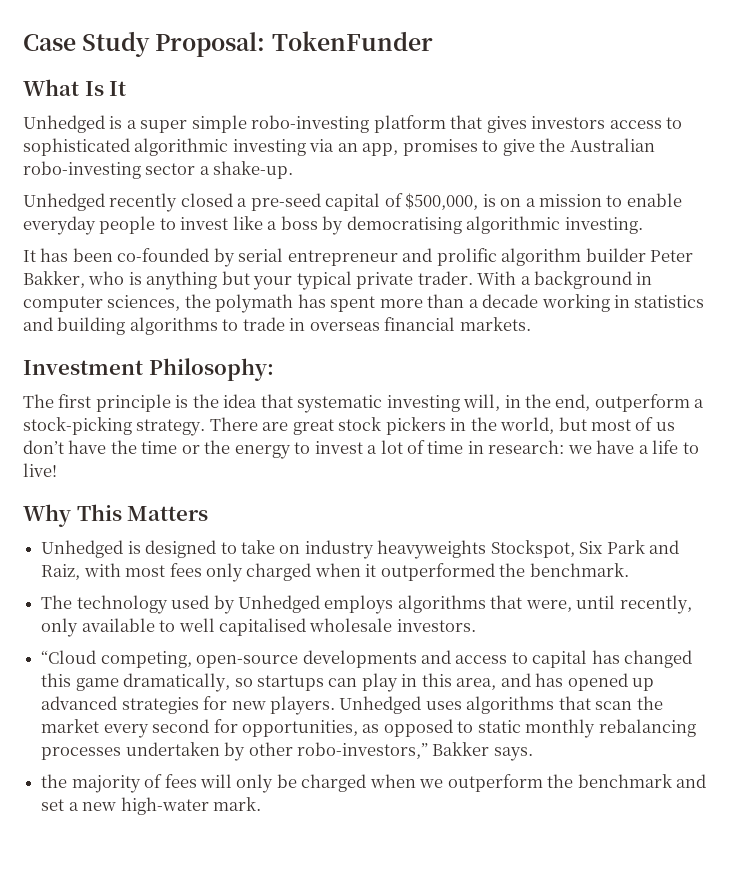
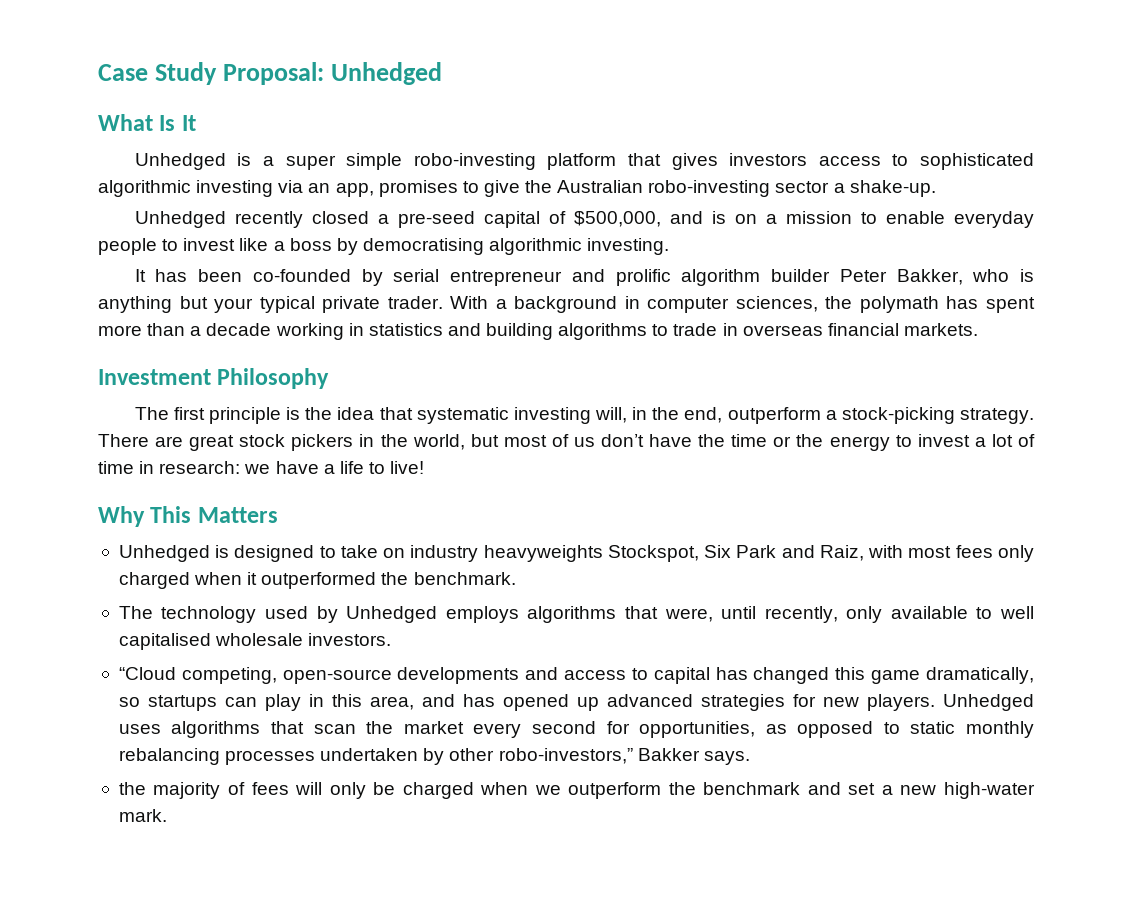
[271,31,433,51] TokenFunder -> [330,62,442,85] Unhedged
(479, 201) none -> [669,211,703,224] and
[148,358,274,381] Philosophy: -> [217,368,330,389] Philosophy

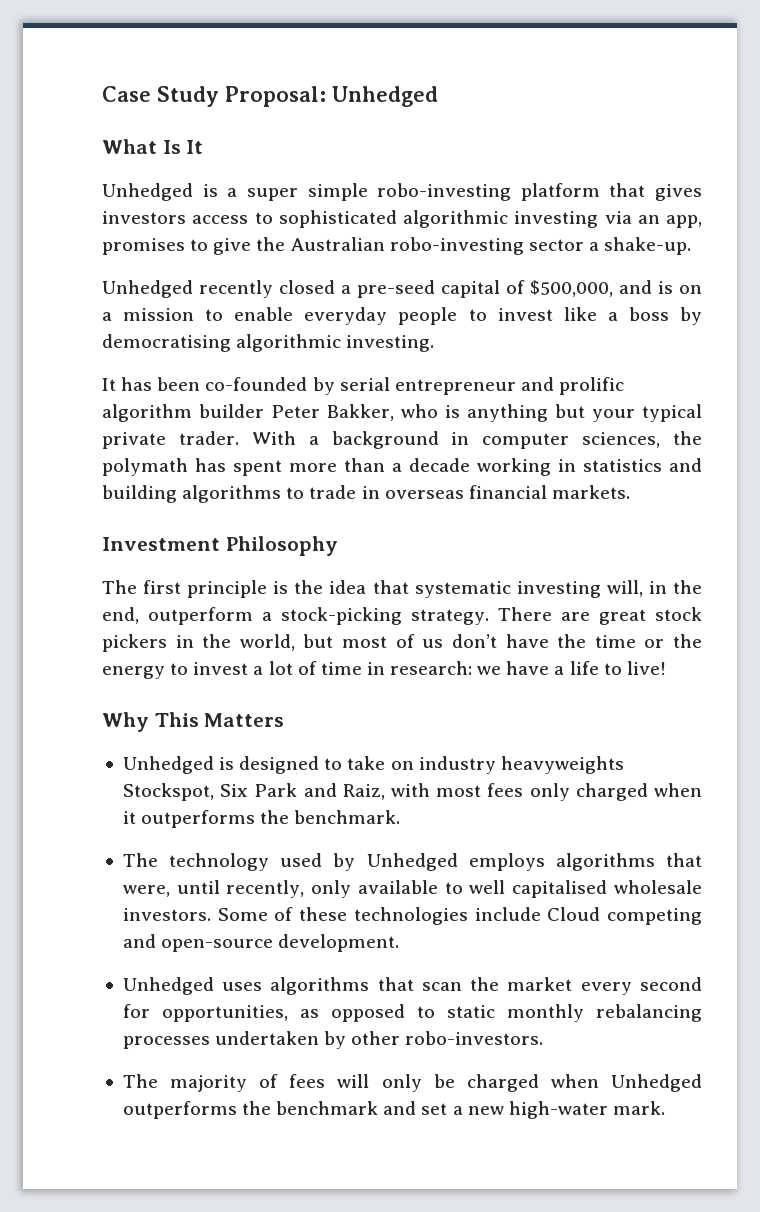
[261,572,377,589] outperformed -> [141,810,256,828] outperforms
[118,667,1035,684] [118,694,935,711] // “Cloud competing, open-source developments and access to capital has changed this game dramatically, so startups can play in this area, and has opened up advanced strategies for new players. -> [217,907,702,925] [122,934,400,952] Some of these technologies include Cloud competing and open-source development. //
[498,748,750,765] [118,782,146,795] robo-investors,” Bakker says. // the -> [405,1031,544,1045] [122,1074,158,1088] robo-investors. // The
[534,782,662,799] we outperform -> [611,1074,702,1092] [122,1101,237,1119] Unhedged outperforms

